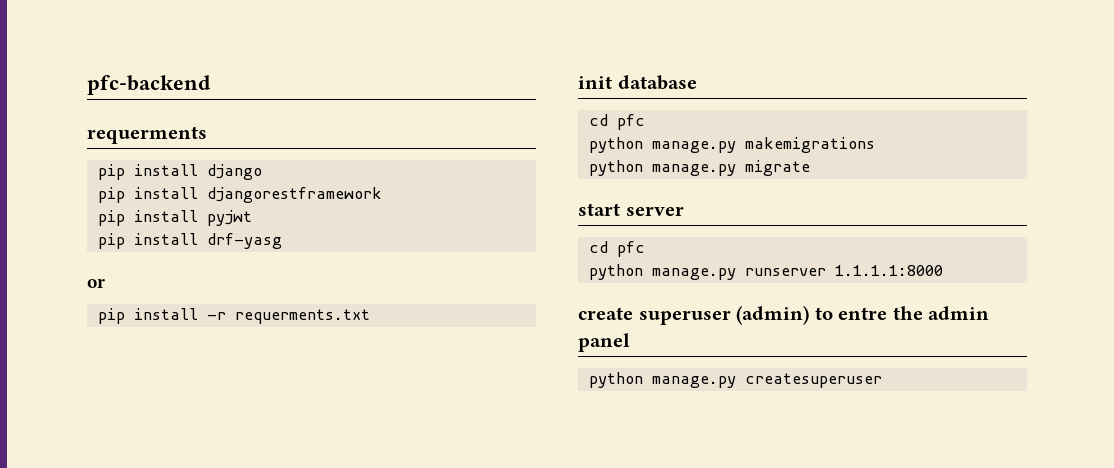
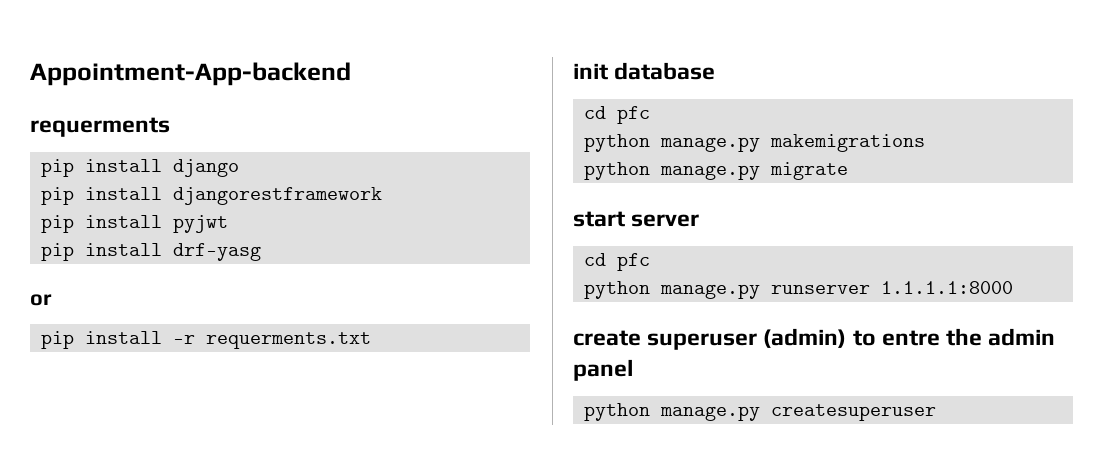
[87,75,211,95] pfc-backend -> [30,62,351,86] Appointment-App-backend

